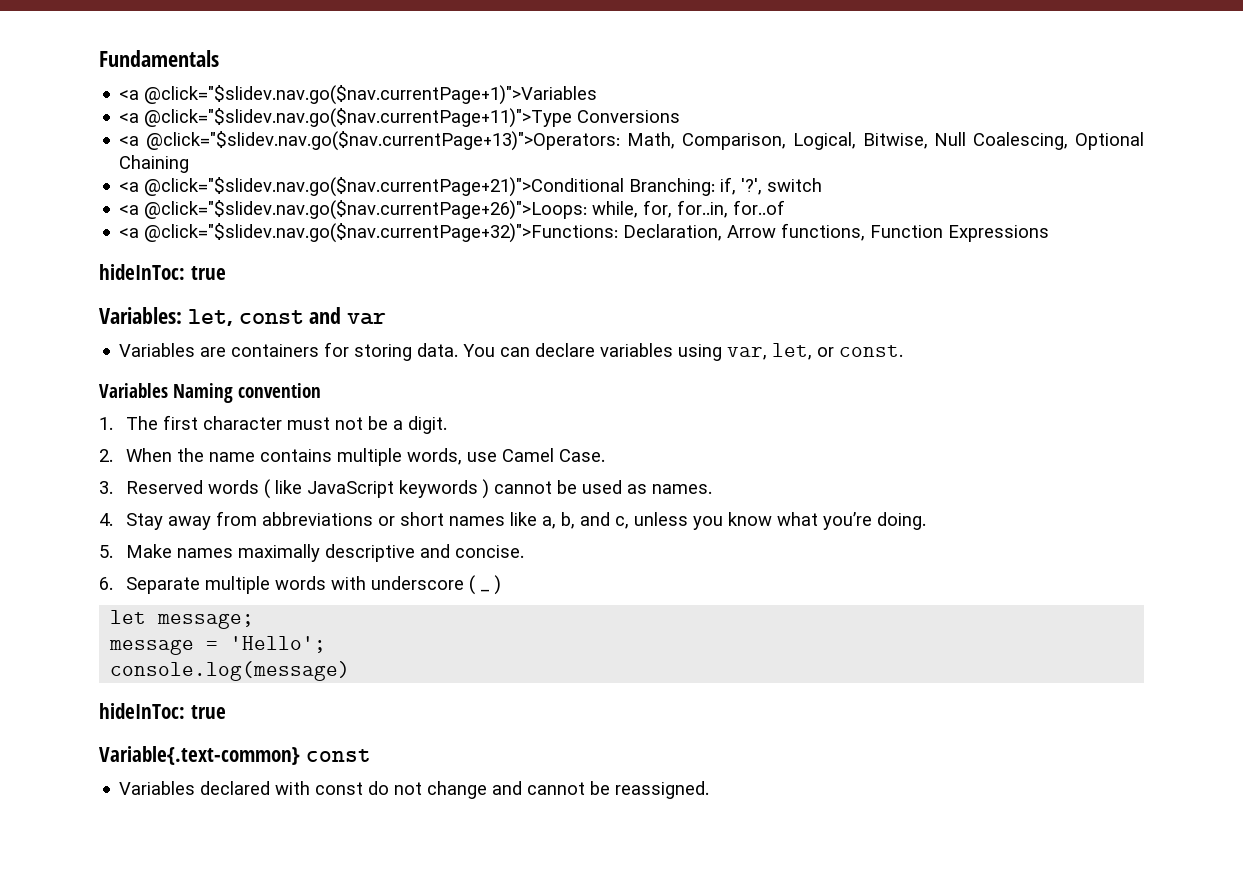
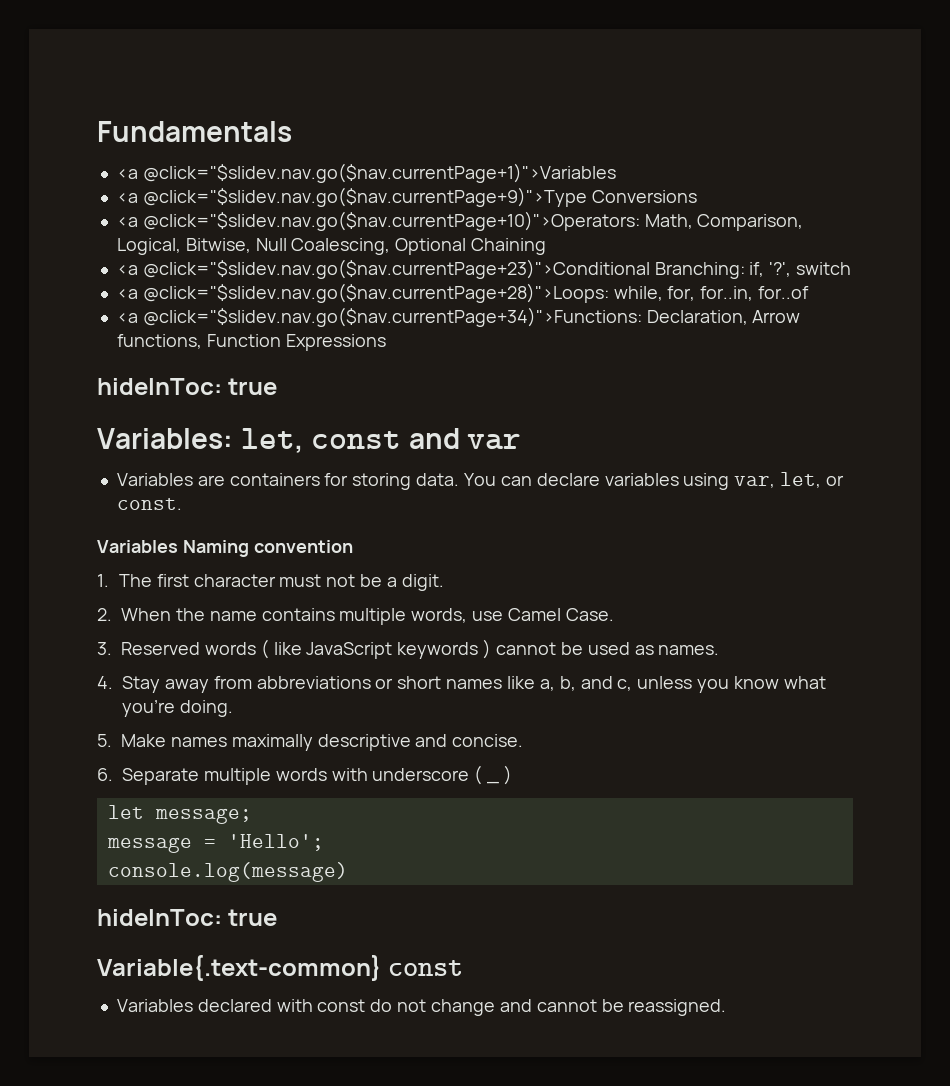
[144,108,573,128] @click="$slidev.nav.go($nav.currentPage+11)">Type -> [142,187,587,207] @click="$slidev.nav.go($nav.currentPage+9)">Type
[146,131,621,151] @click="$slidev.nav.go($nav.currentPage+13)">Operators: -> [142,211,640,231] @click="$slidev.nav.go($nav.currentPage+10)">Operators:
[144,177,625,197] @click="$slidev.nav.go($nav.currentPage+21)">Conditional -> [142,259,650,279] @click="$slidev.nav.go($nav.currentPage+23)">Conditional
[144,200,588,220] @click="$slidev.nav.go($nav.currentPage+26)">Loops: -> [142,283,609,303] @click="$slidev.nav.go($nav.currentPage+28)">Loops:
[144,223,619,243] @click="$slidev.nav.go($nav.currentPage+32)">Functions: -> [142,307,642,327] @click="$slidev.nav.go($nav.currentPage+34)">Functions:

